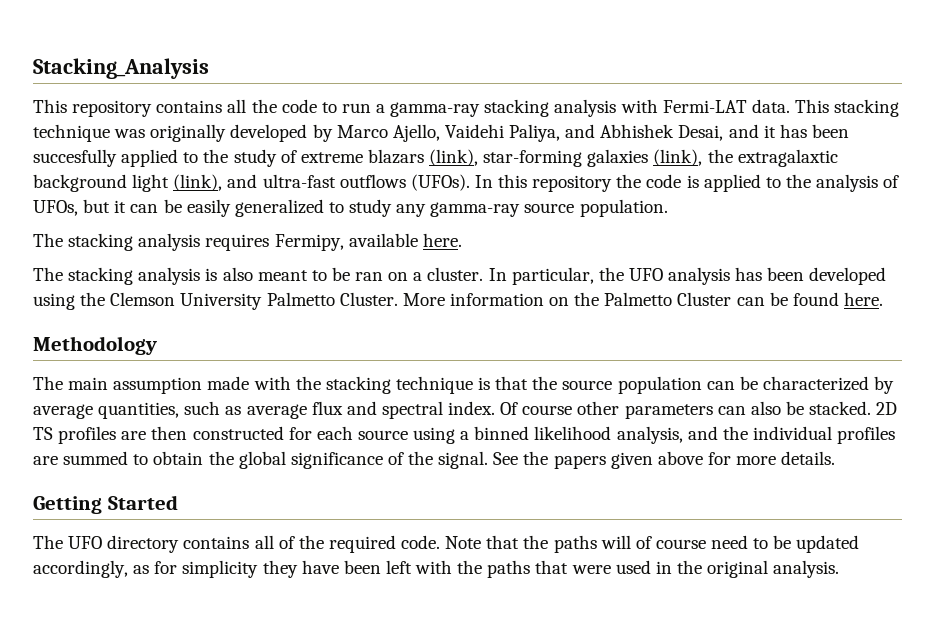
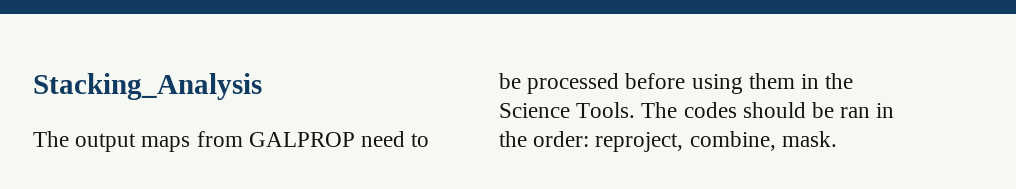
[33,99,900,117] [33,124,849,142] [33,149,838,167] [33,174,900,192] [33,199,668,217] [33,233,462,251] [33,267,887,285] [33,292,883,310] [33,336,157,355] [33,376,895,394] [33,401,898,419] [33,426,896,444] [33,451,836,469] [33,495,178,514] [33,535,860,553] [33,560,840,578] This repository contains all the code to run a gamma-ray stacking analysis with Fermi-LAT data. This stacking technique was originally developed by Marco Ajello, Vaidehi Paliya, and Abhishek Desai, and it has been succesfully applied to the study of extreme blazars (link), star-forming galaxies (link), the extragalaxtic background light (link), and ultra-fast outflows (UFOs). In this repository the code is applied to the analysis of UFOs, but it can be easily generalized to study any gamma-ray source population. // The stacking analysis requires Fermipy, available here. // The stacking analysis is also meant to be ran on a cluster. In particular, the UFO analysis has been developed using the Clemson University Palmetto Cluster. More information on the Palmetto Cluster can be found here. // Methodology // The main assumption made with the stacking technique is that the source population can be characterized by average quantities, such as average flux and spectral index. Of course other parameters can also be stacked. 2D TS profiles are then constructed for each source using a binned likelihood analysis, and the individual profiles are summed to obtain the global significance of the signal. See the papers given above for more details. // Getting Started // The UFO directory contains all of the required code. Note that the paths will of course need to be updated accordingly, as for simplicity they have been left with the paths that were used in the original analysis. -> [33,131,430,152] [499,73,854,94] [499,102,895,118] [499,131,837,152] The output maps from GALPROP need to be processed before using them in the Science Tools. The codes should be ran in the order: reproject, combine, mask.

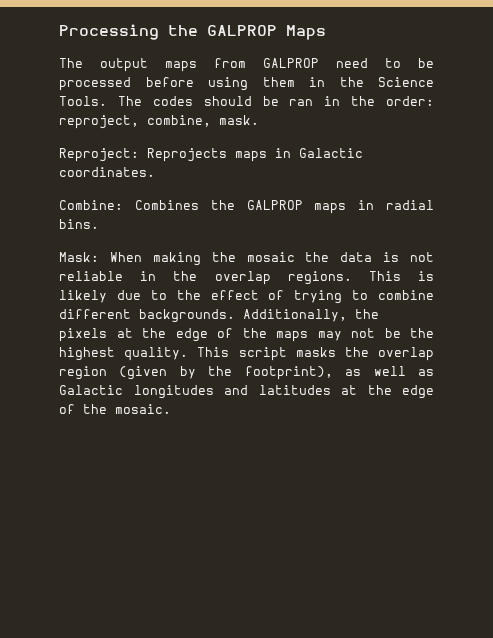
[33,73,262,100] Stacking_Analysis -> [59,24,326,40] Processing the GALPROP Maps
(837, 139) none -> [59,148,363,162] [59,167,155,177] [59,200,434,214] [59,219,99,229] [59,252,434,266] [59,271,434,285] [59,290,434,304] [59,309,379,323] [59,328,434,342] [59,347,434,361] [59,366,434,380] [59,385,434,399] [59,404,171,414] // Reproject: Reprojects maps in Galactic coordinates. // Combine: Combines the GALPROP maps in radial bins. // Mask: When making the mosaic the data is not reliable in the overlap regions. This is likely due to the effect of trying to combine different backgrounds. Additionally, the pixels at the edge of the maps may not be the highest quality. This script masks the overlap region (given by the footprint), as well as Galactic longitudes and latitudes at the edge of the mosaic.

